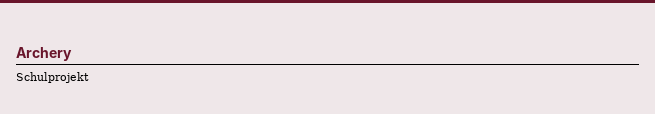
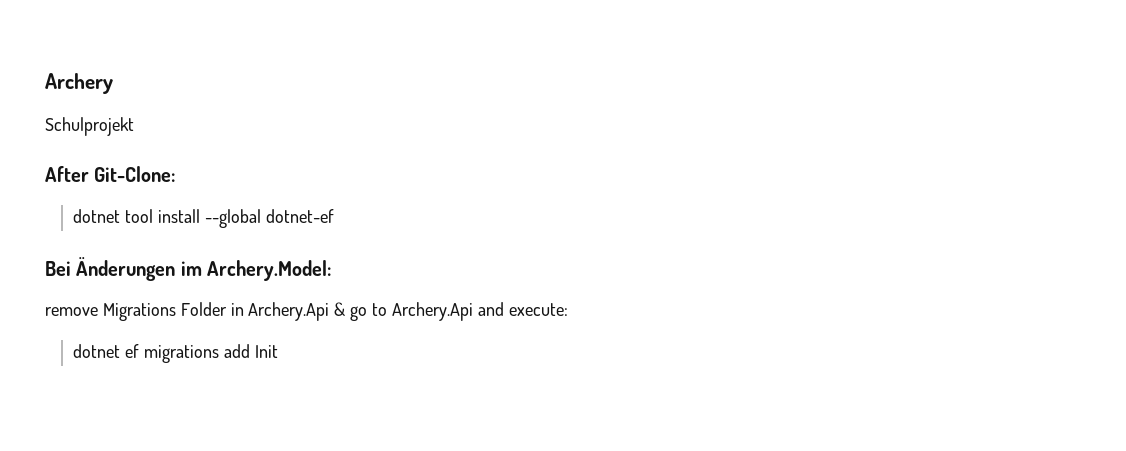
(89, 77) none -> [45,166,176,182] [73,209,334,228] [45,257,332,281] [45,302,568,321] [73,344,278,363] // After Git-Clone: // dotnet tool install --global dotnet-ef // Bei Änderungen im Archery.Model: // remove Migrations Folder in Archery.Api & go to Archery.Api and execute: // dotnet ef migrations add Init

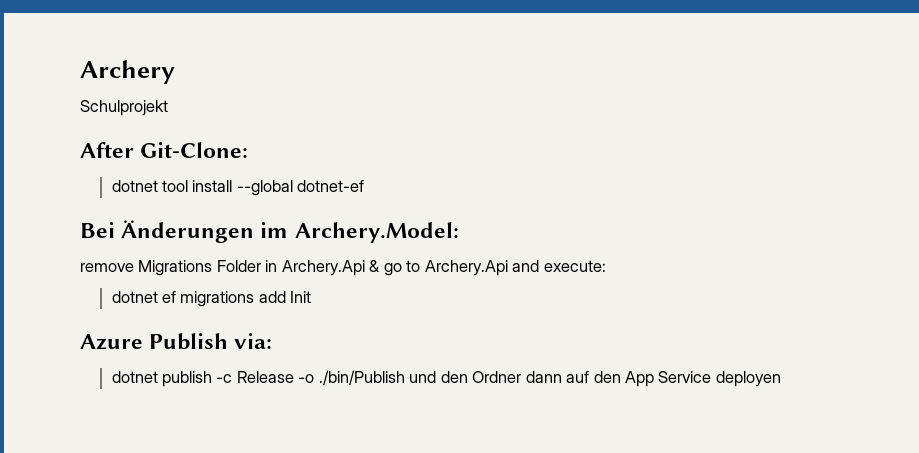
(278, 351) none -> [80,333,273,350] [111,370,781,387] // Azure Publish via: // dotnet publish -c Release -o ./bin/Publish und den Ordner dann auf den App Service deployen

